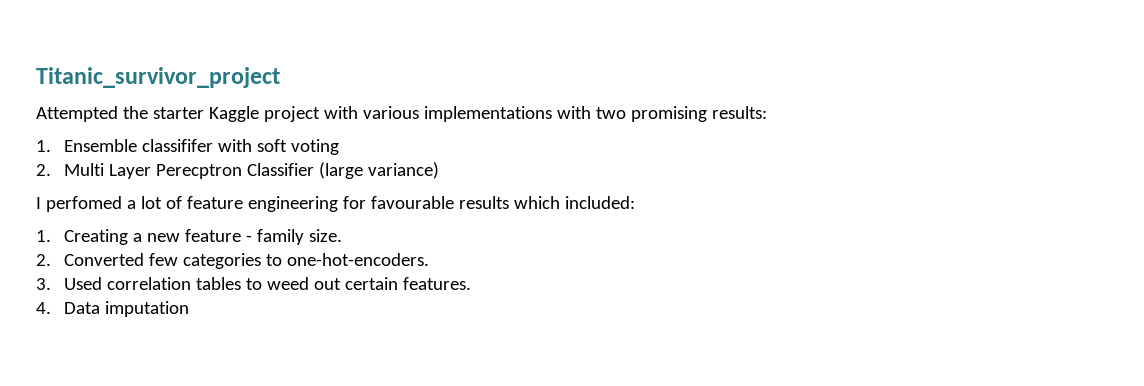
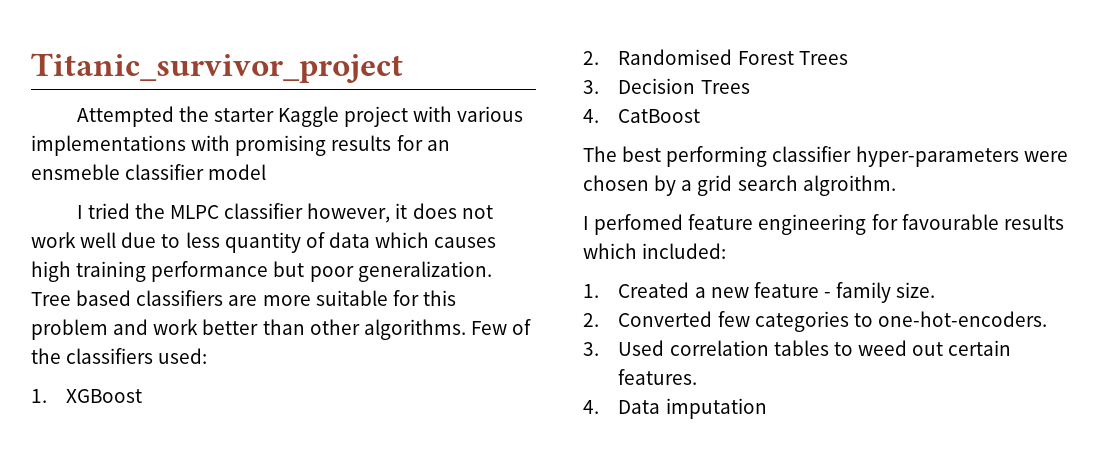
[595,106,767,122] [36,139,339,155] [36,162,439,179] two promising results: // 1. Ensemble classififer with soft voting // 2. Multi Layer Perecptron Classifier (large variance) -> [235,135,450,156] [31,164,267,180] [76,203,493,223] [31,232,497,253] [31,261,492,282] [31,290,456,306] [31,319,532,340] [31,348,208,364] [31,389,143,403] [583,49,848,65] [583,78,750,94] [583,109,701,123] [583,146,1068,167] [583,175,896,196] promising results for an ensmeble classifier model // I tried the MLPC classifier however, it does not work well due to less quantity of data which causes high training performance but poor generalization. Tree based classifiers are more suitable for this problem and work better than other algorithms. Few of the classifiers used: // 1. XGBoost // 2. Randomised Forest Trees // 3. Decision Trees // 4. CatBoost // The best performing classifier hyper-parameters were chosen by a grid search algroithm.
[126,196,182,209] a lot of -> (684, 224) none
[63,229,128,245] Creating -> [618,282,690,298] Created

